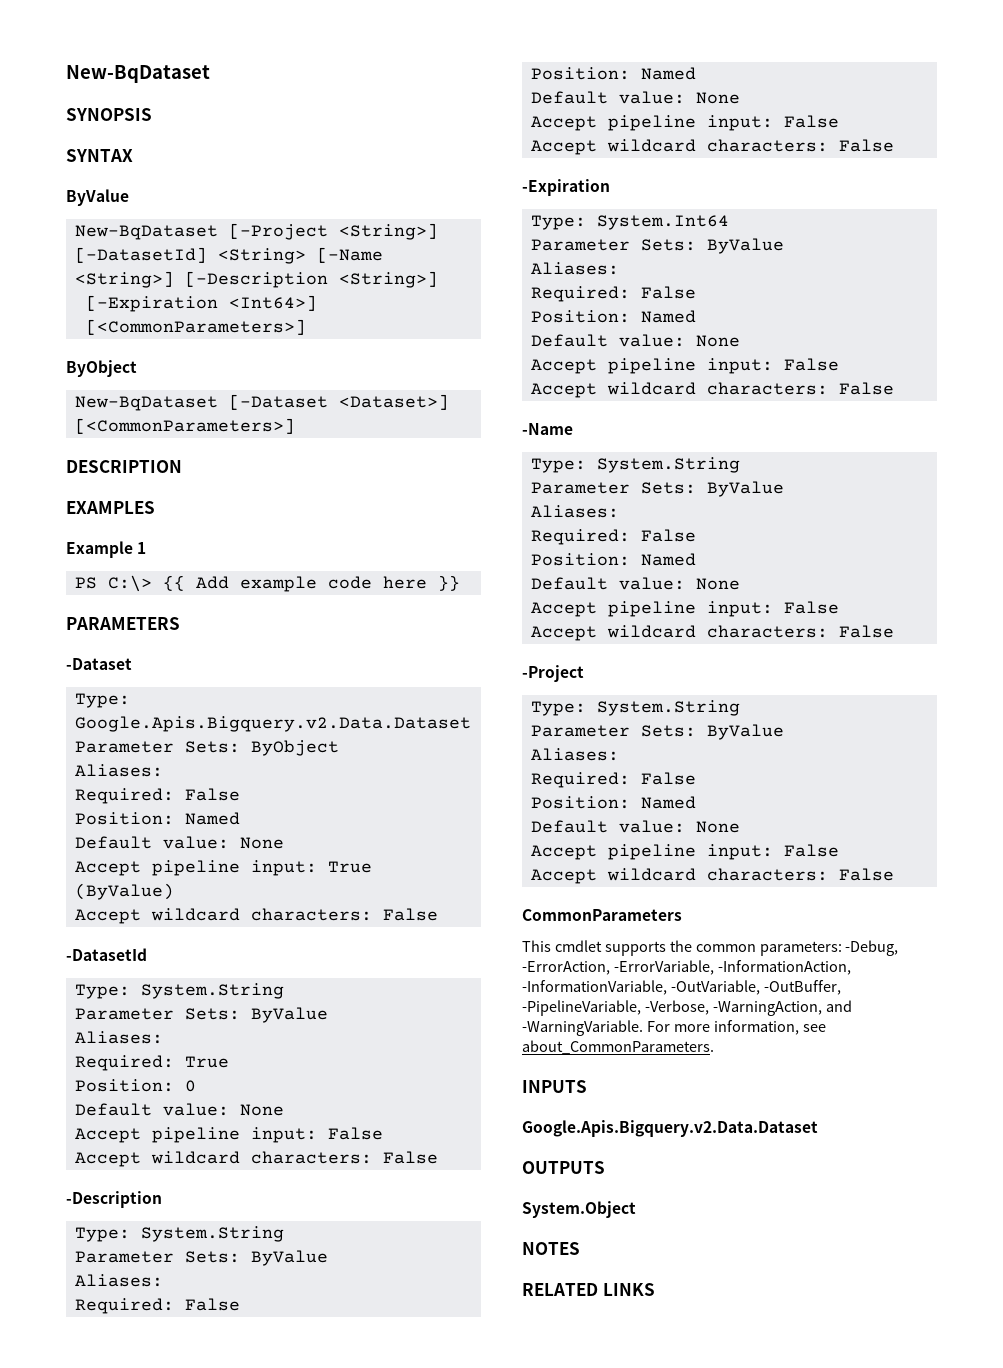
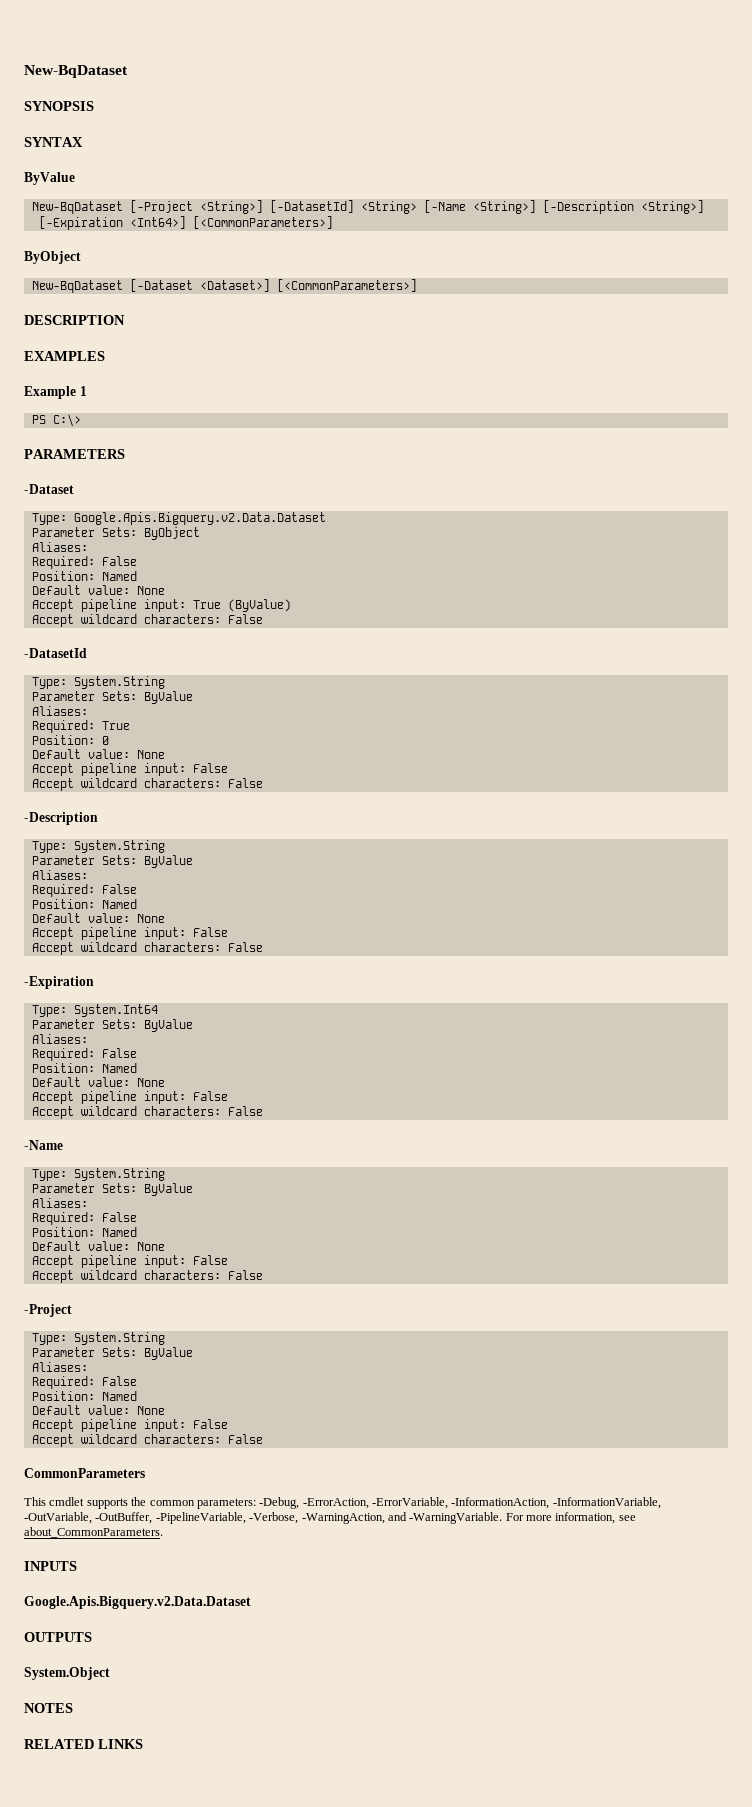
[162,575,460,592] {{ Add example code here }} -> (81, 420) none

